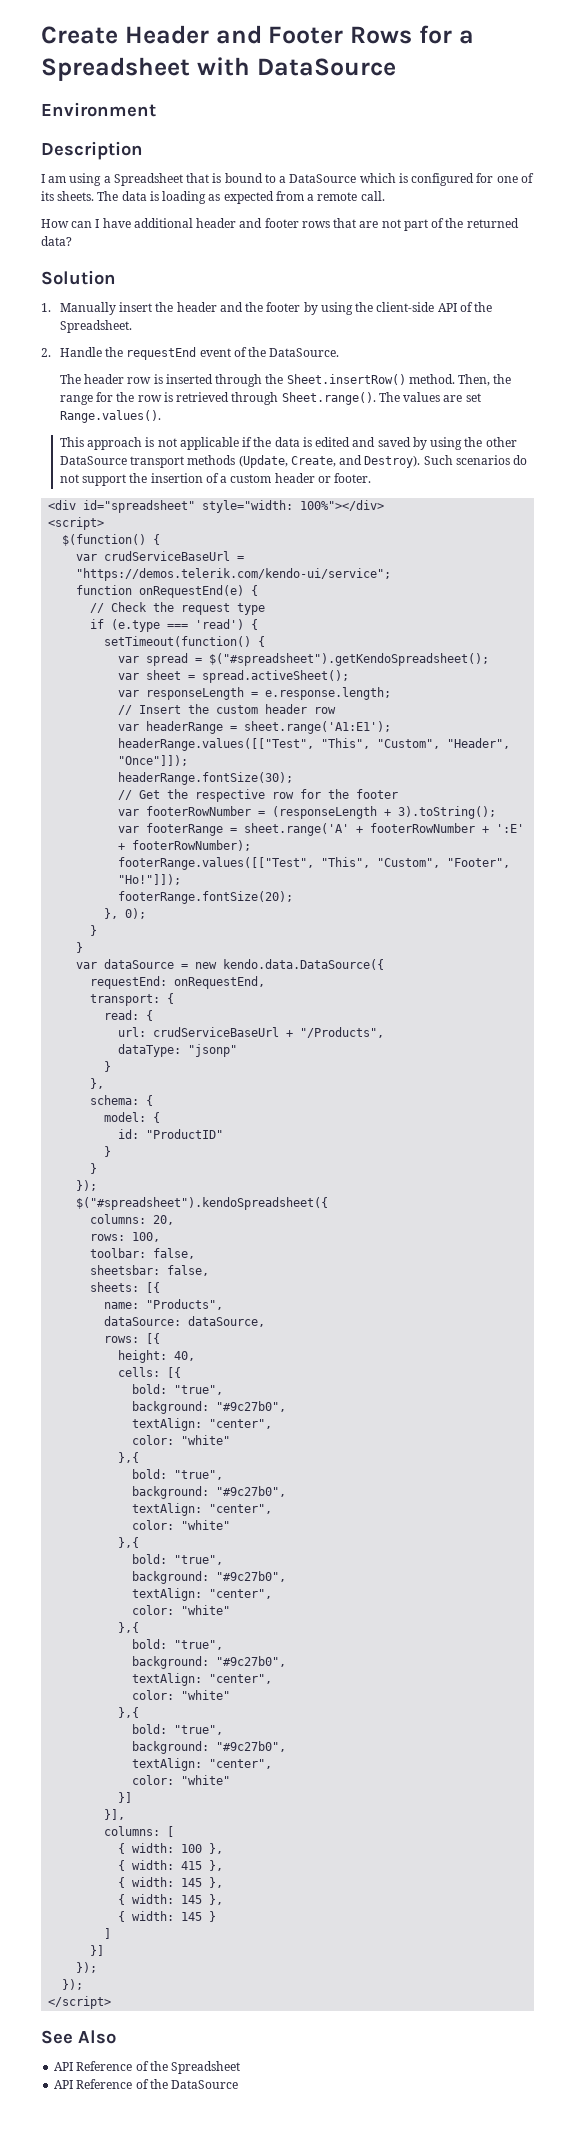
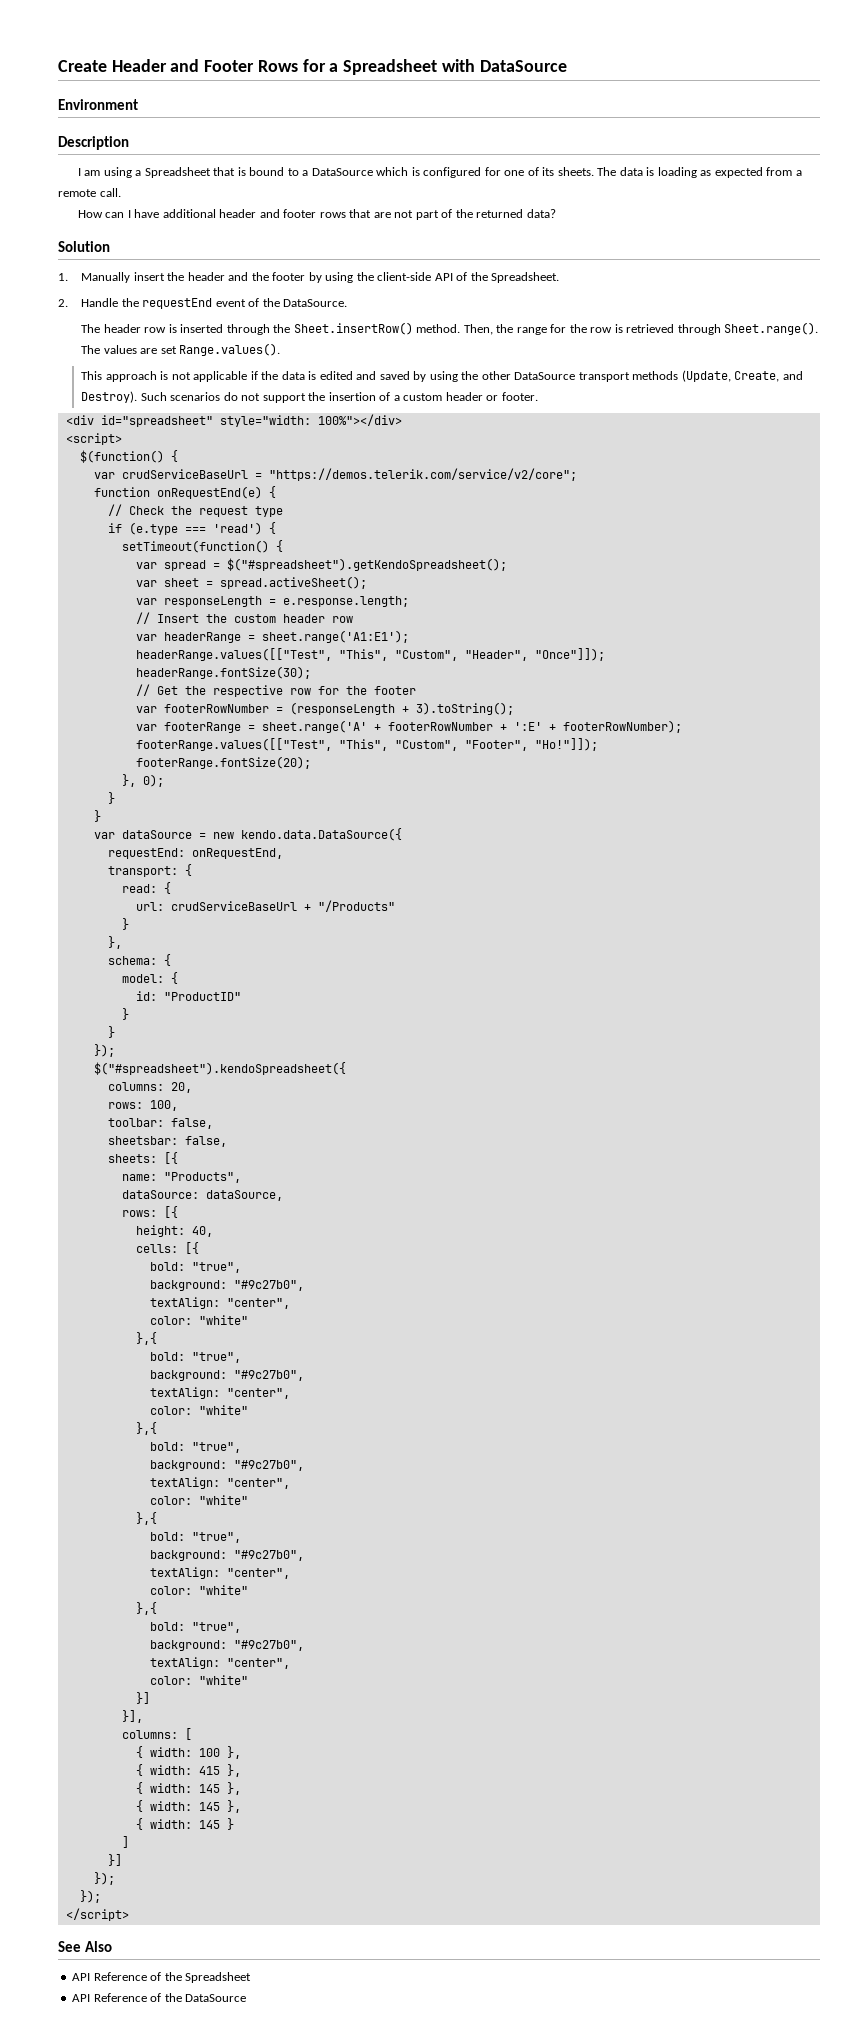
[76,568,392,581] "https://demos.telerik.com/kendo-ui/service"; -> [268,468,577,481] "https://demos.telerik.com/service/v2/core";
[300,1027,385,1038] [118,1044,238,1057] "/Products", // dataType: "jsonp" -> [317,900,395,912] "/Products"

